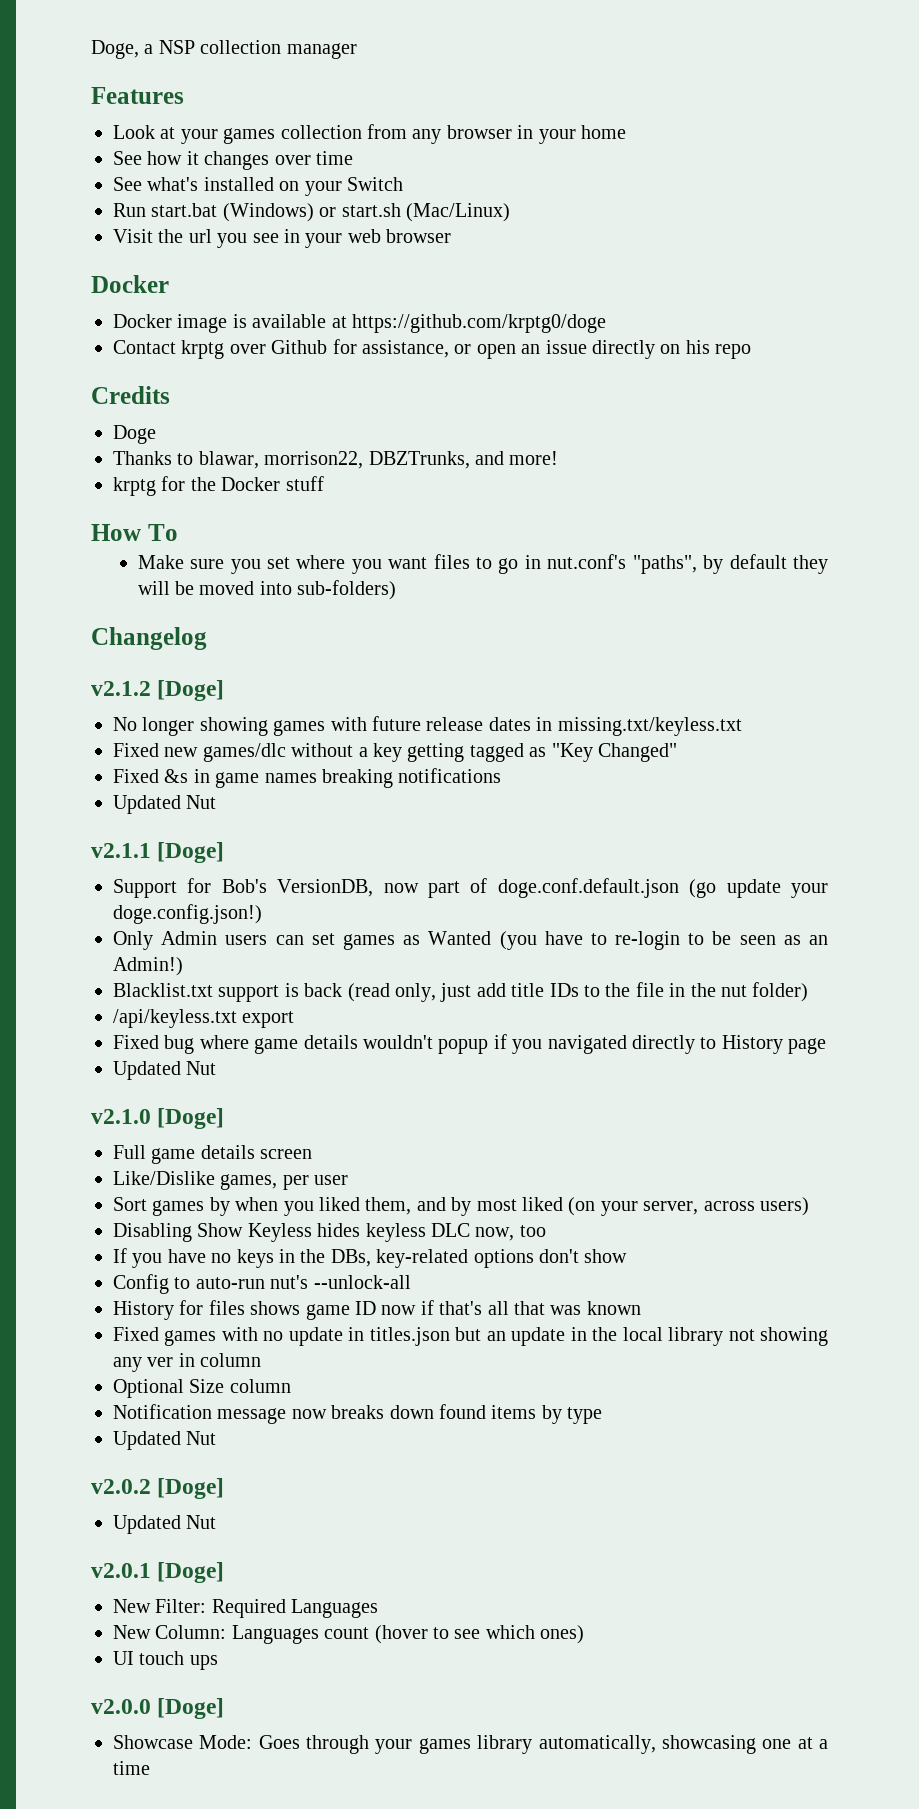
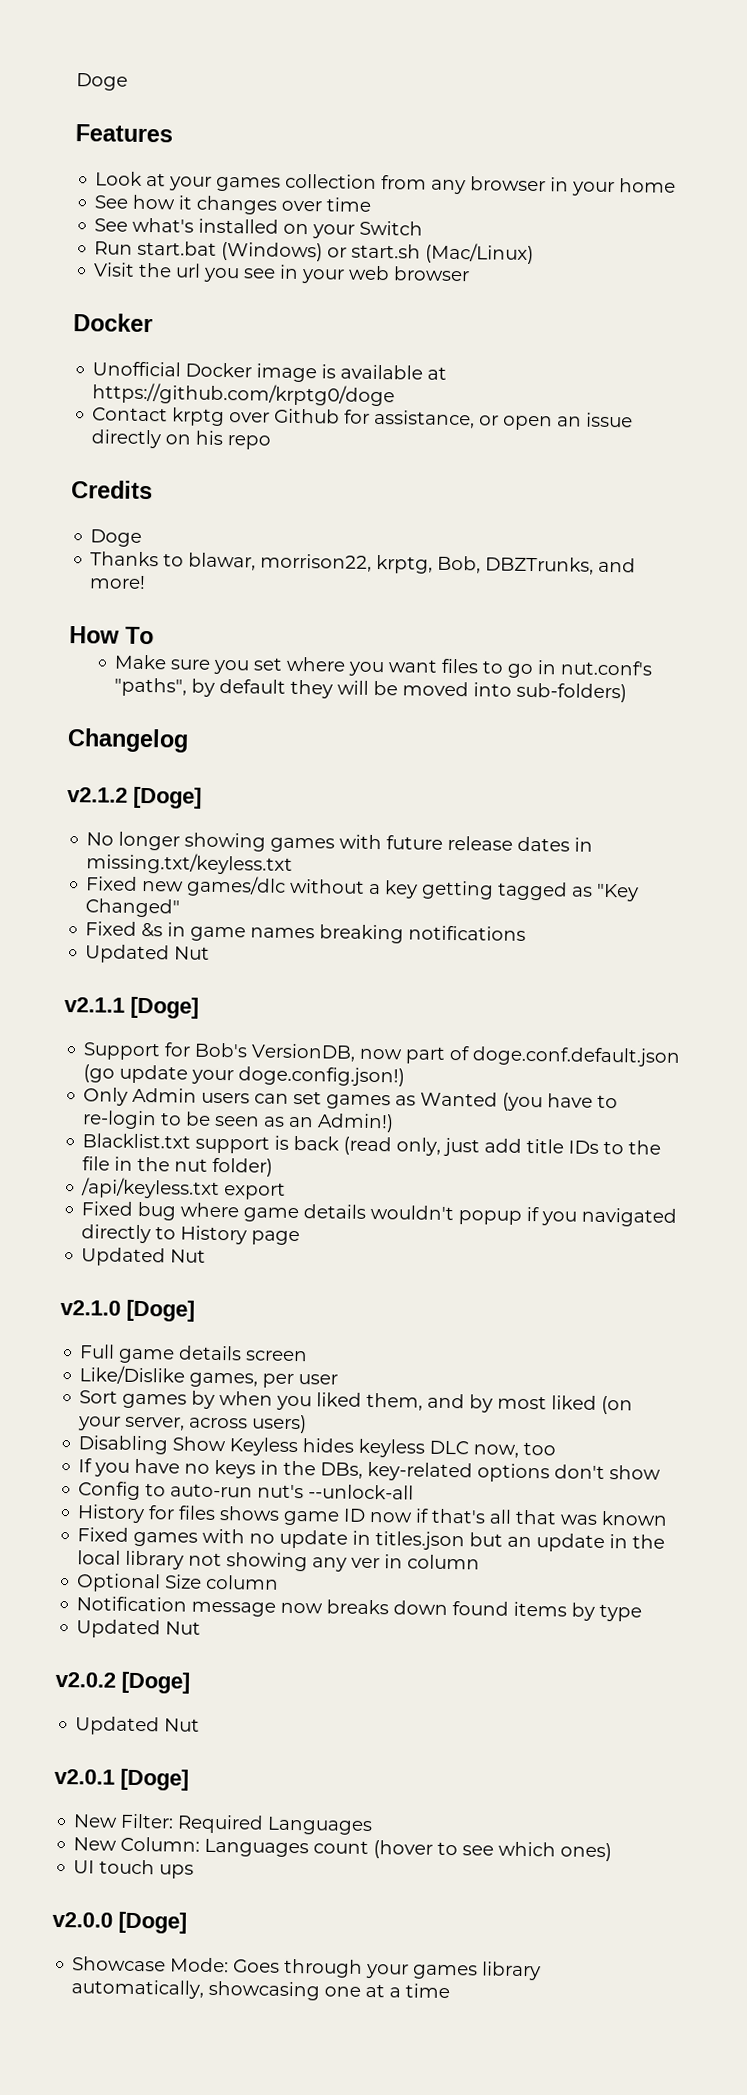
[91,40,357,59] Doge, a NSP collection manager -> [76,73,128,91] Doge
(169, 284) none -> [92,361,182,377] Unofficial
(364, 460) none -> [376,554,482,574] krptg, Bob,
[113,476,324,496] // krptg for the Docker stuff -> (147, 582) none

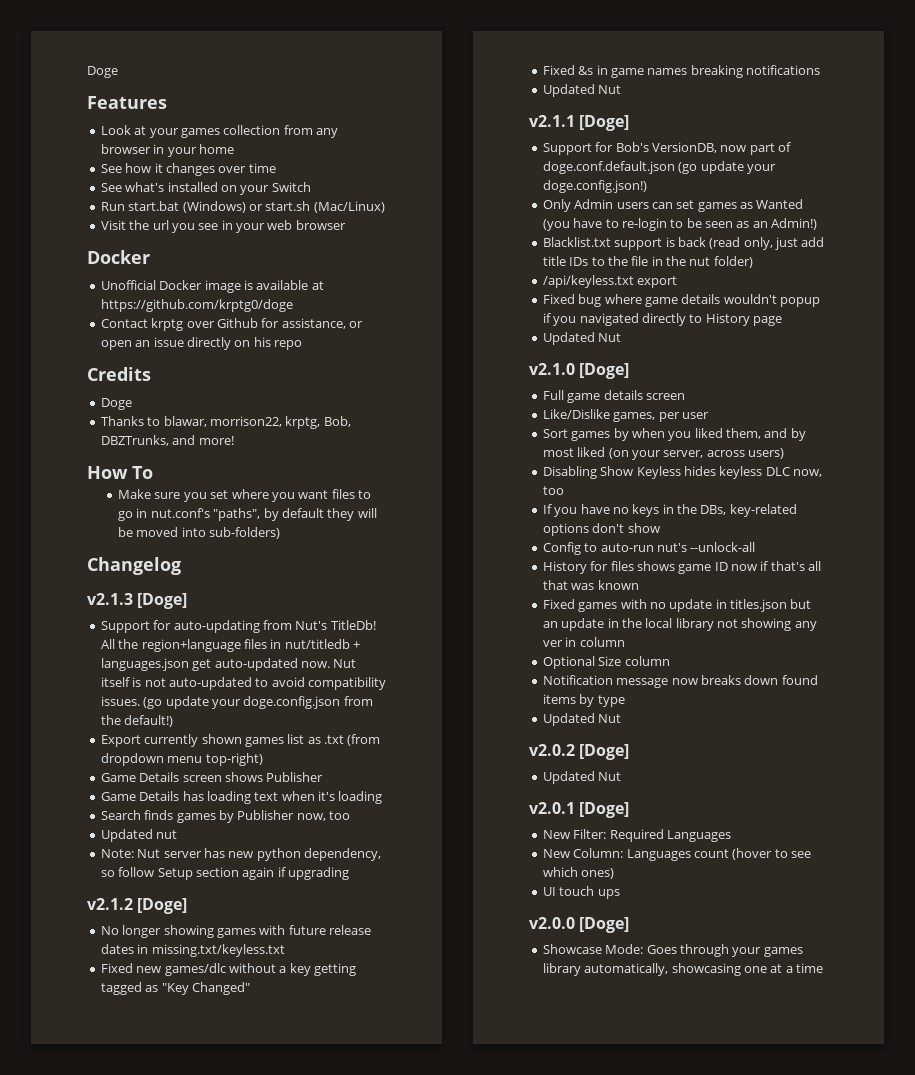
(189, 740) none -> [87,593,188,609] [100,620,376,633] [100,639,360,652] [100,658,357,671] [100,677,386,690] [100,696,373,709] [100,715,174,727] [100,734,381,747] [100,753,263,766] [100,772,324,782] [100,791,383,804] [100,810,350,823] [100,829,178,842] [100,848,381,861] [100,867,349,880] // v2.1.3 [Doge] // Support for auto-updating from Nut's TitleDb! All the region+language files in nut/titledb + languages.json get auto-updated now. Nut itself is not auto-updated to avoid compatibility issues. (go update your doge.config.json from the default!) // Export currently shown games list as .txt (from dropdown menu top-right) // Game Details screen shows Publisher // Game Details has loading text when it's loading // Search finds games by Publisher now, too // Updated nut // Note: Nut server has new python dependency, so follow Setup section again if upgrading

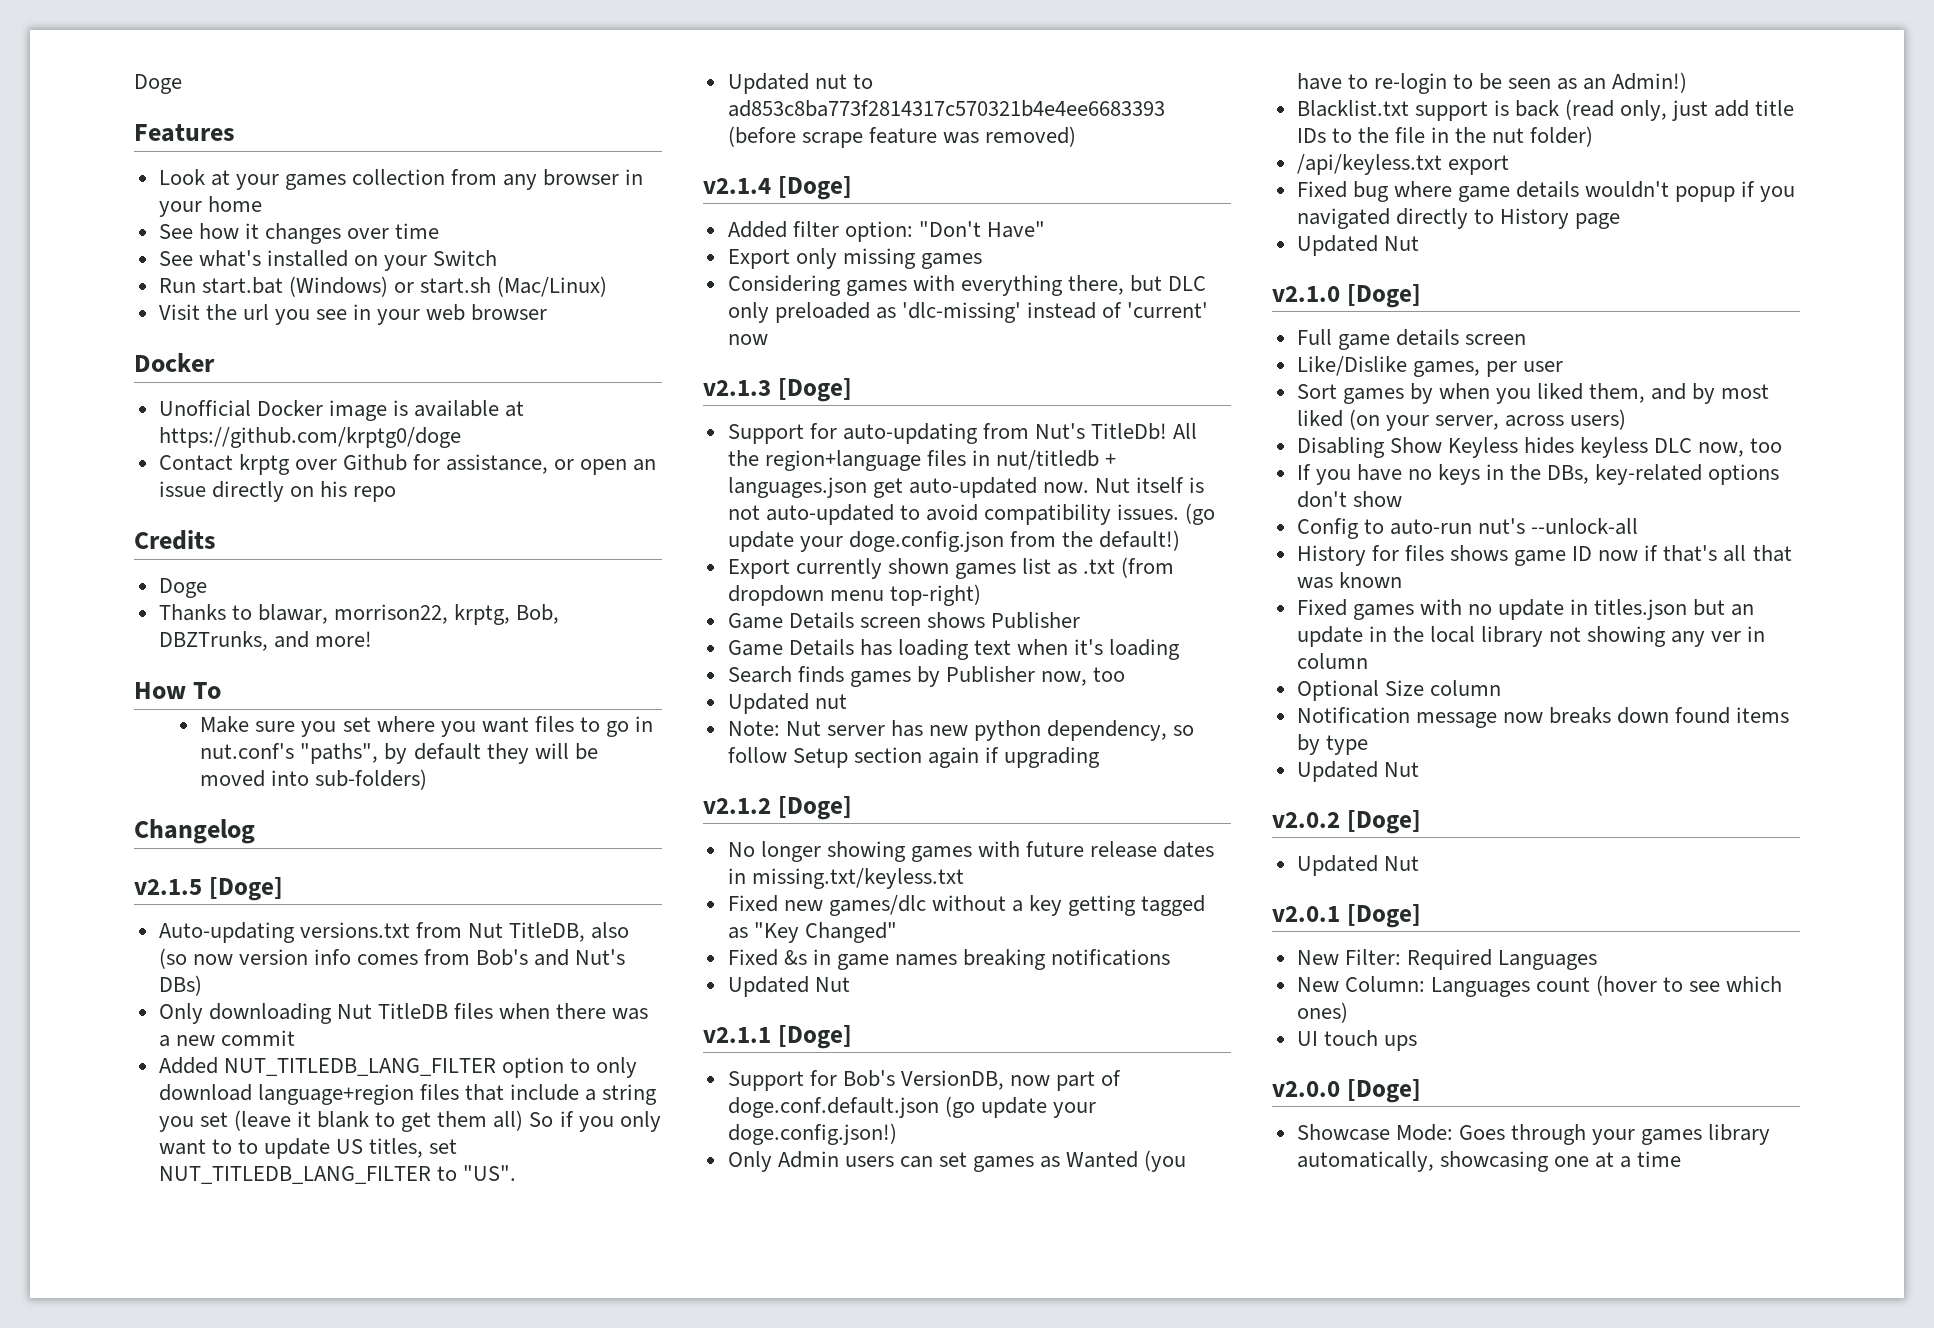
(181, 566) none -> [134,877,283,901] [158,922,630,943] [158,948,626,969] [158,975,202,996] [158,1003,649,1024] [158,1030,295,1047] [158,1057,638,1078] [158,1084,658,1105] [158,1110,661,1132] [158,1138,458,1159] [158,1165,516,1184] [727,73,873,94] [727,100,1165,117] [727,126,1077,148] [703,176,852,200] [727,221,1046,242] [727,248,982,269] [727,275,1207,296] [727,302,1209,323] [727,334,768,345] // v2.1.5 [Doge] // Auto-updating versions.txt from Nut TitleDB, also (so now version info comes from Bob's and Nut's DBs) // Only downloading Nut TitleDB files when there was a new commit // Added NUT_TITLEDB_LANG_FILTER option to only download language+region files that include a string you set (leave it blank to get them all) So if you only want to to update US titles, set NUT_TITLEDB_LANG_FILTER to "US". // Updated nut to ad853c8ba773f2814317c570321b4e4ee6683393 (before scrape feature was removed) // v2.1.4 [Doge] // Added filter option: "Don't Have" // Export only missing games // Considering games with everything there, but DLC only preloaded as 'dlc-missing' instead of 'current' now

